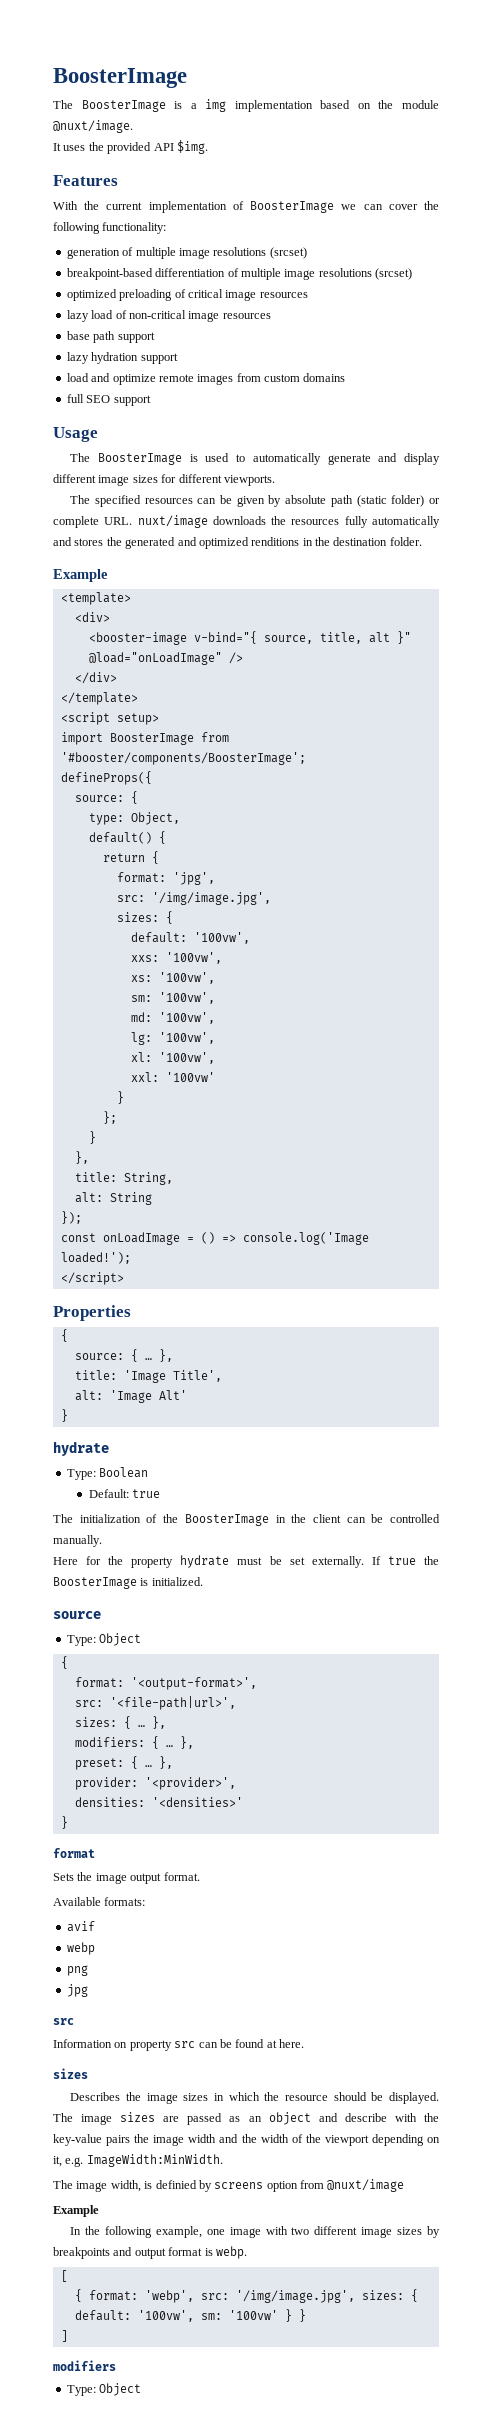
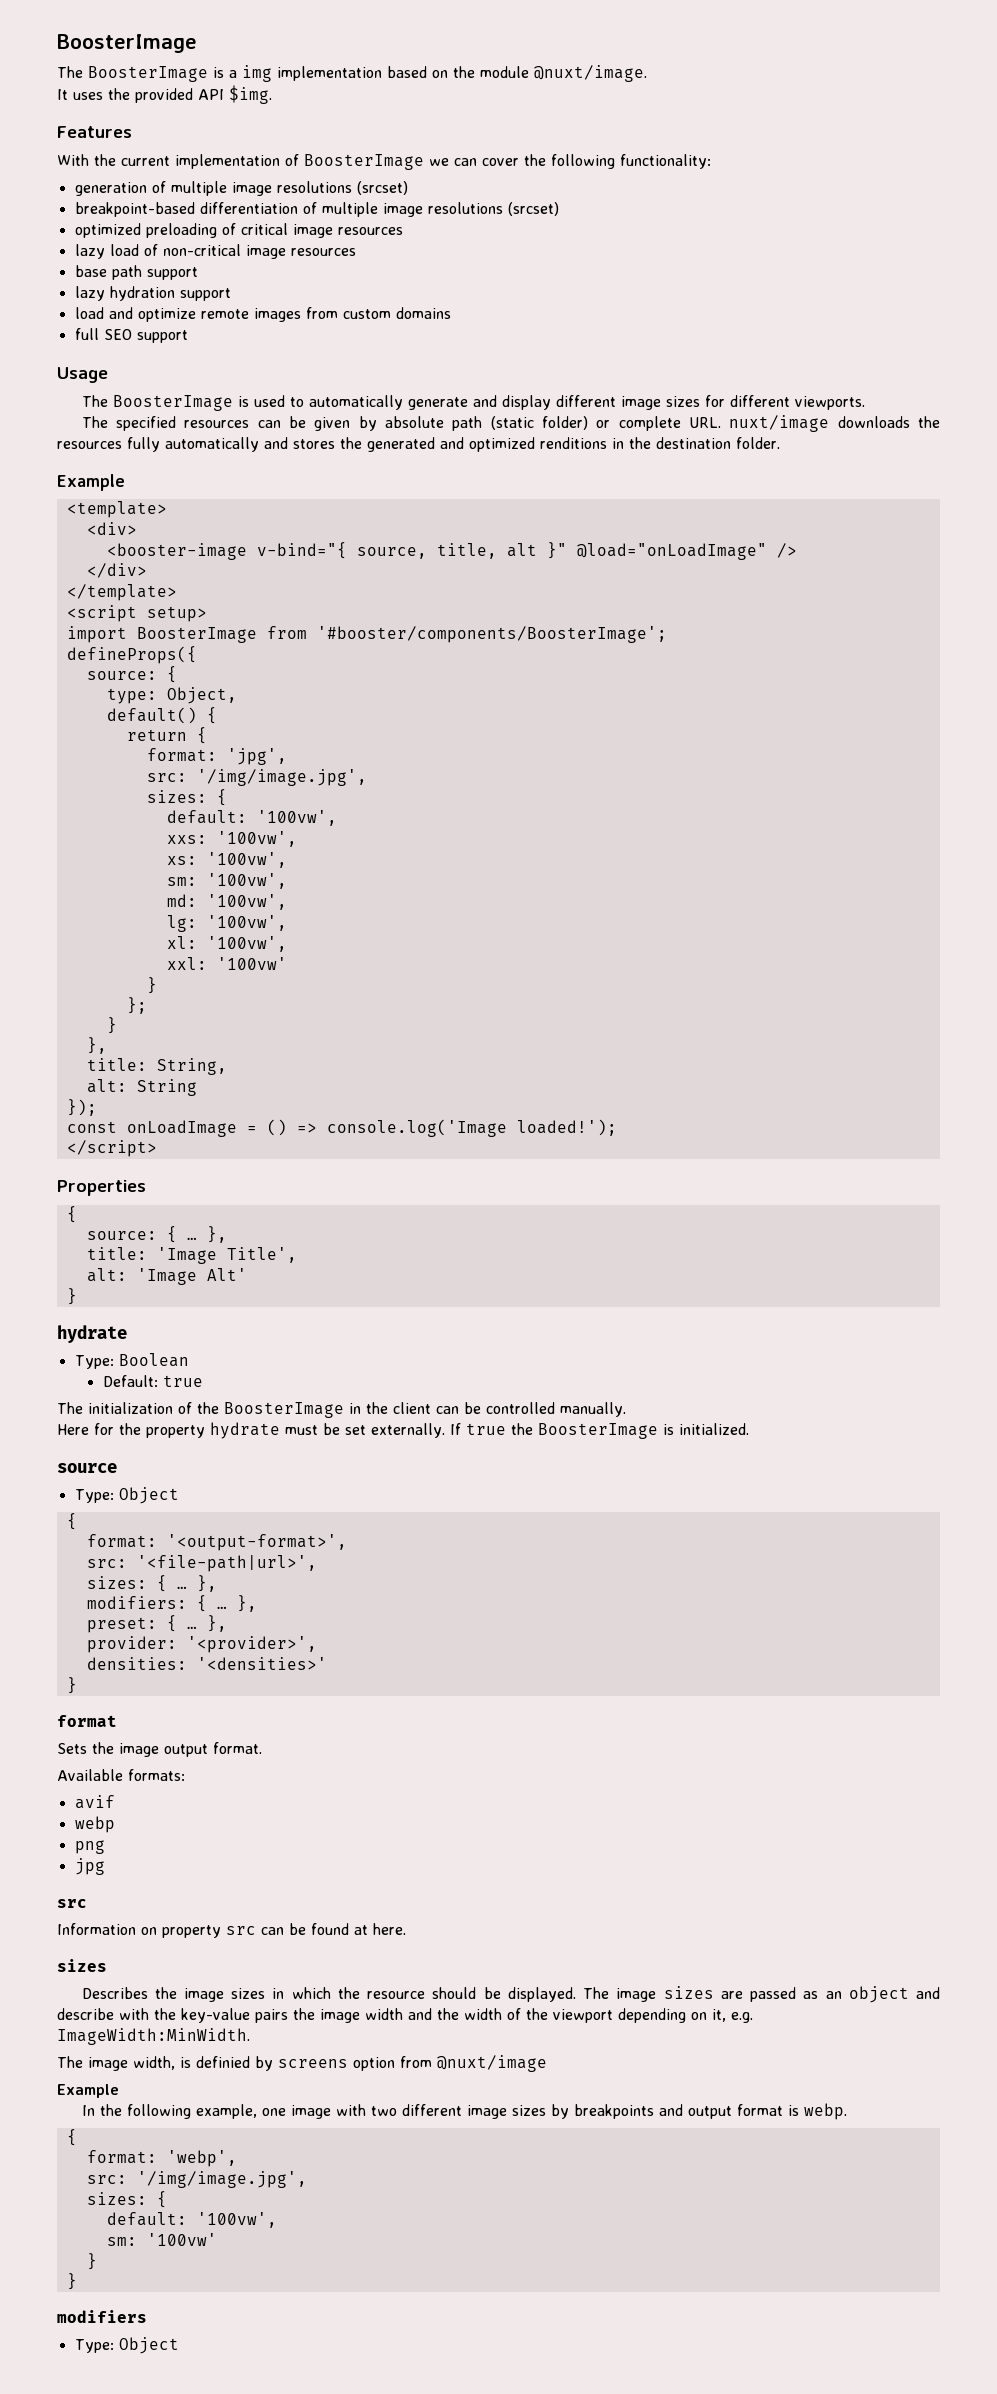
[60,2270,68,2282] [74,2289,82,2302] [ // { -> [66,2129,77,2146] { //
[200,2289,418,2303] [74,2310,194,2322] src: '/img/image.jpg', sizes: { default: '100vw', -> [86,2171,307,2188] [86,2191,167,2208] [106,2212,277,2228] // src: '/img/image.jpg', // sizes: { // default: '100vw', //
[284,2309,306,2322] [60,2330,68,2342] } } // ] -> [86,2253,97,2270] [66,2273,77,2290] // } // }

